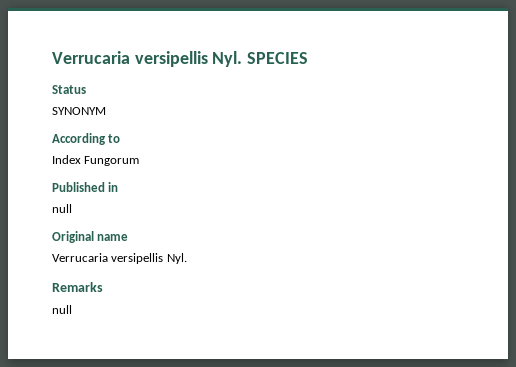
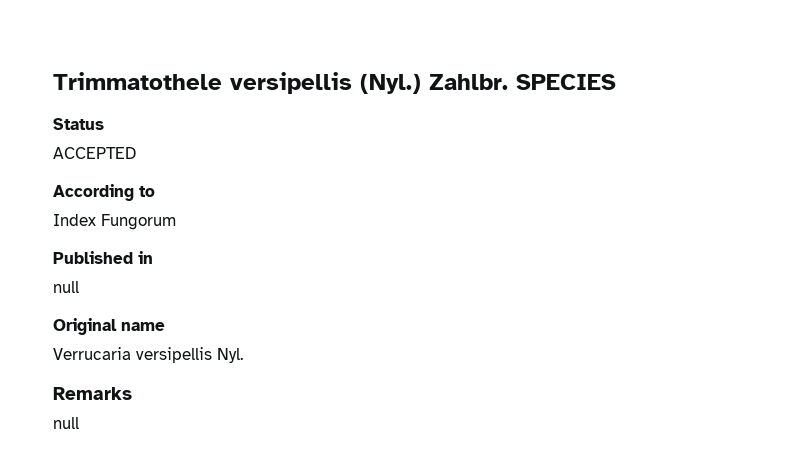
[52,51,243,67] Verrucaria versipellis Nyl. -> [53,72,508,94] Trimmatothele versipellis (Nyl.) Zahlbr.
[52,107,106,115] SYNONYM -> [53,147,136,159] ACCEPTED

